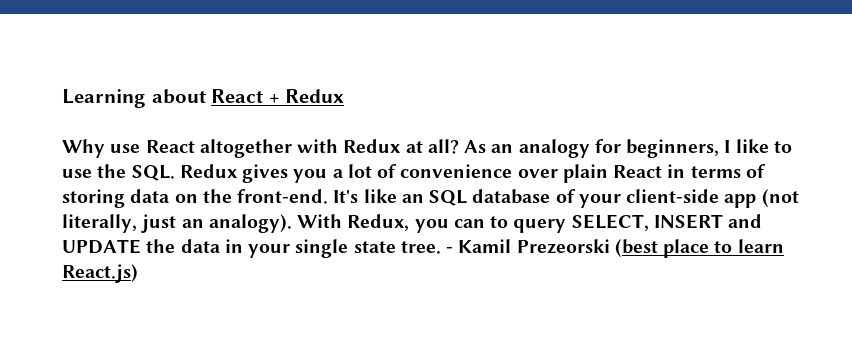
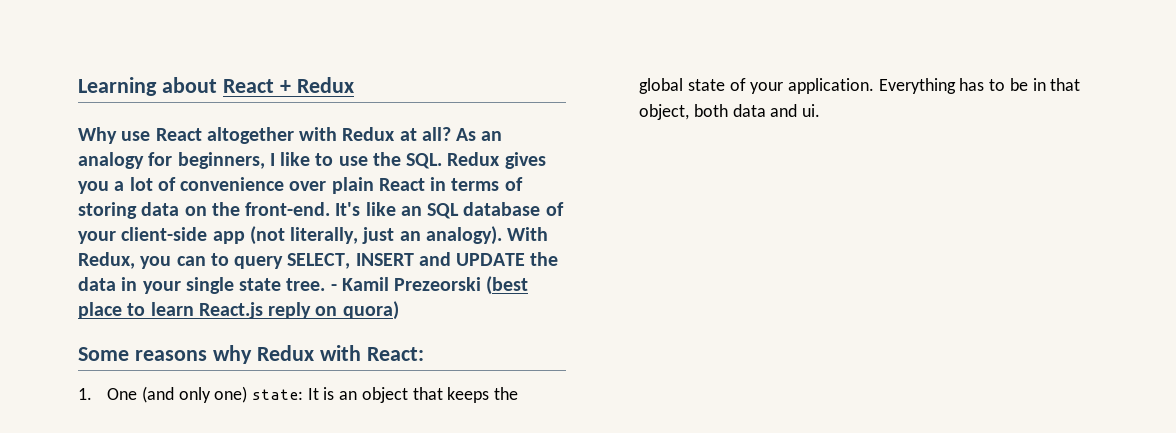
[62,264,138,283] React.js) -> [198,301,399,320] [78,345,424,364] [78,386,519,403] [639,78,1081,94] [639,104,821,120] React.js reply on quora) // Some reasons why Redux with React: // 1. One (and only one) state: It is an object that keeps the global state of your application. Everything has to be in that object, both data and ui.

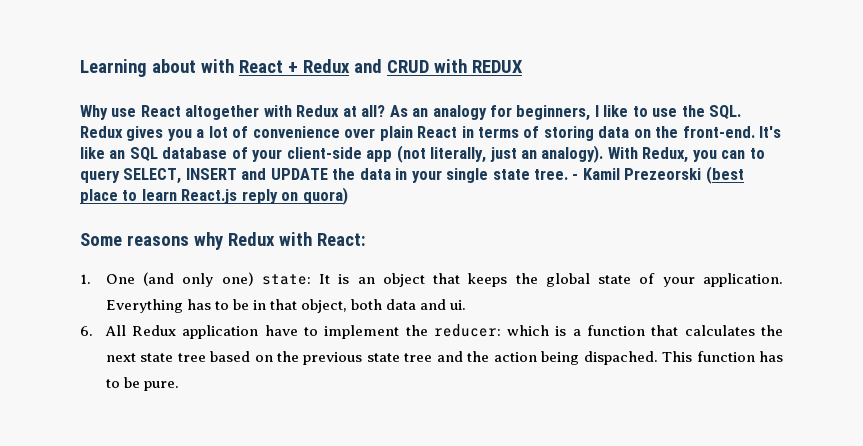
(217, 85) none -> [200,59,234,73] with
(354, 85) none -> [353,59,523,73] and CRUD with REDUX
(821, 110) none -> [80,324,783,339] [105,351,784,365] [105,377,179,391] // 6. All Redux application have to implement the reducer: which is a function that calculates the next state tree based on the previous state tree and the action being dispached. This function has to be pure.

